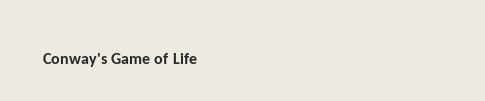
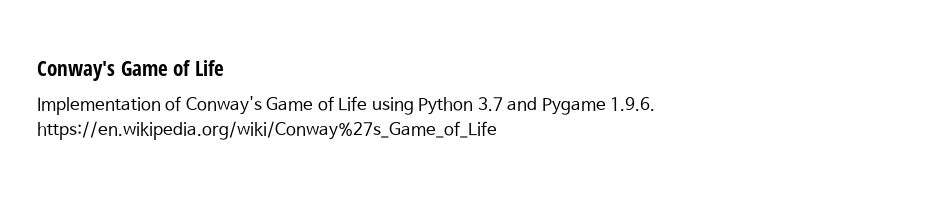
[43,53,197,67] Conway's Game of Life -> [37,60,225,81] [37,96,655,115] [37,121,497,140] Conway's Game of Life // Implementation of Conway's Game of Life using Python 3.7 and Pygame 1.9.6. https://en.wikipedia.org/wiki/Conway%27s_Game_of_Life

